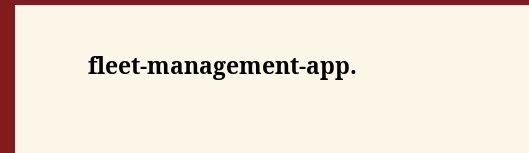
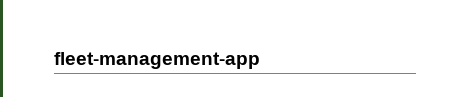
[88,56,357,80] fleet-management-app. -> [54,52,260,69] fleet-management-app

